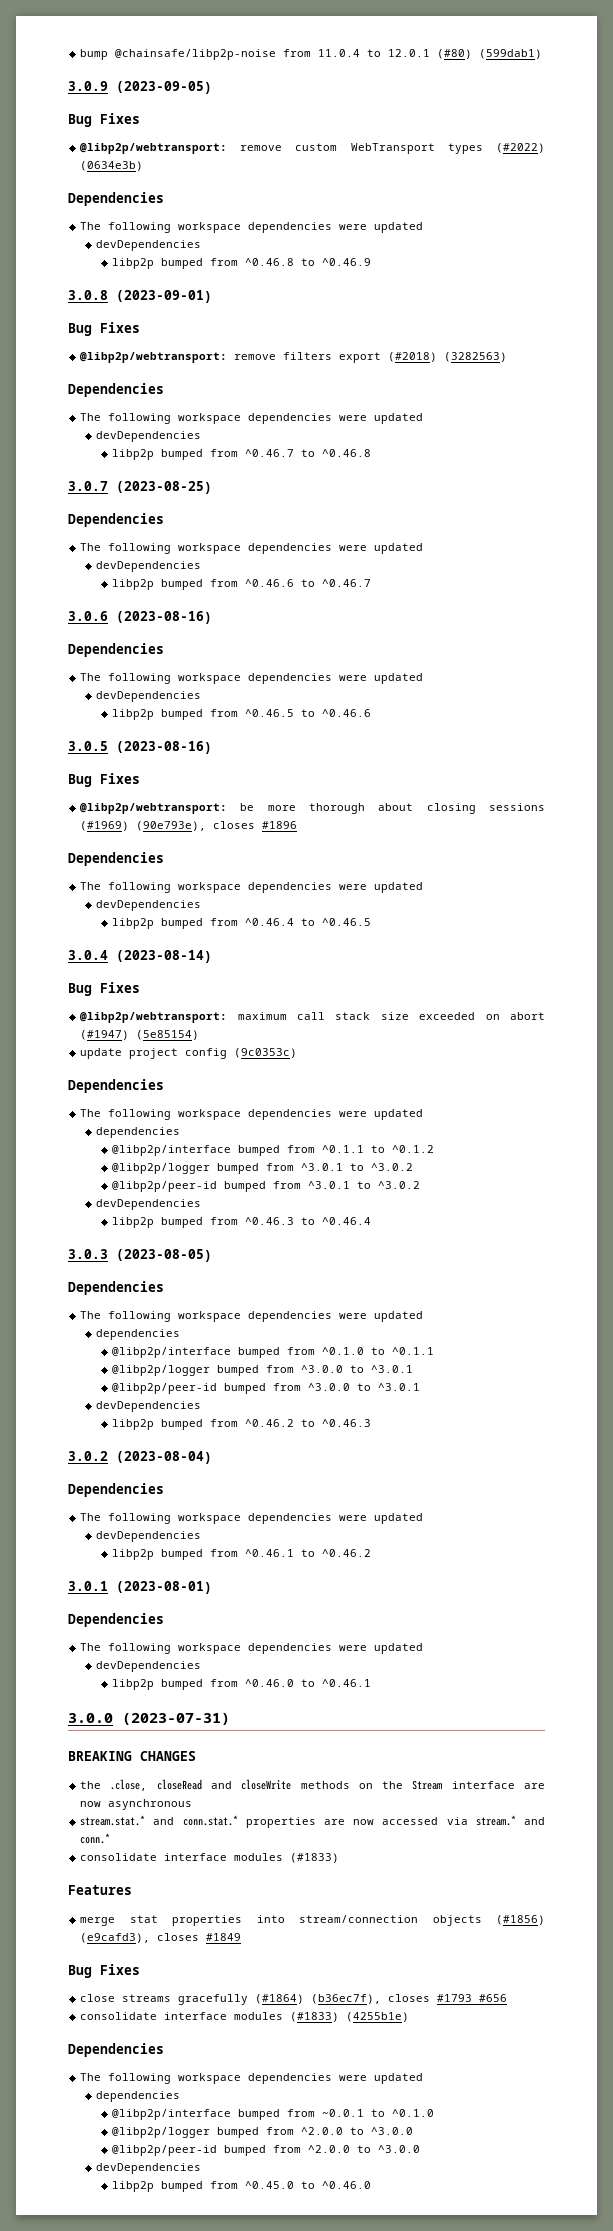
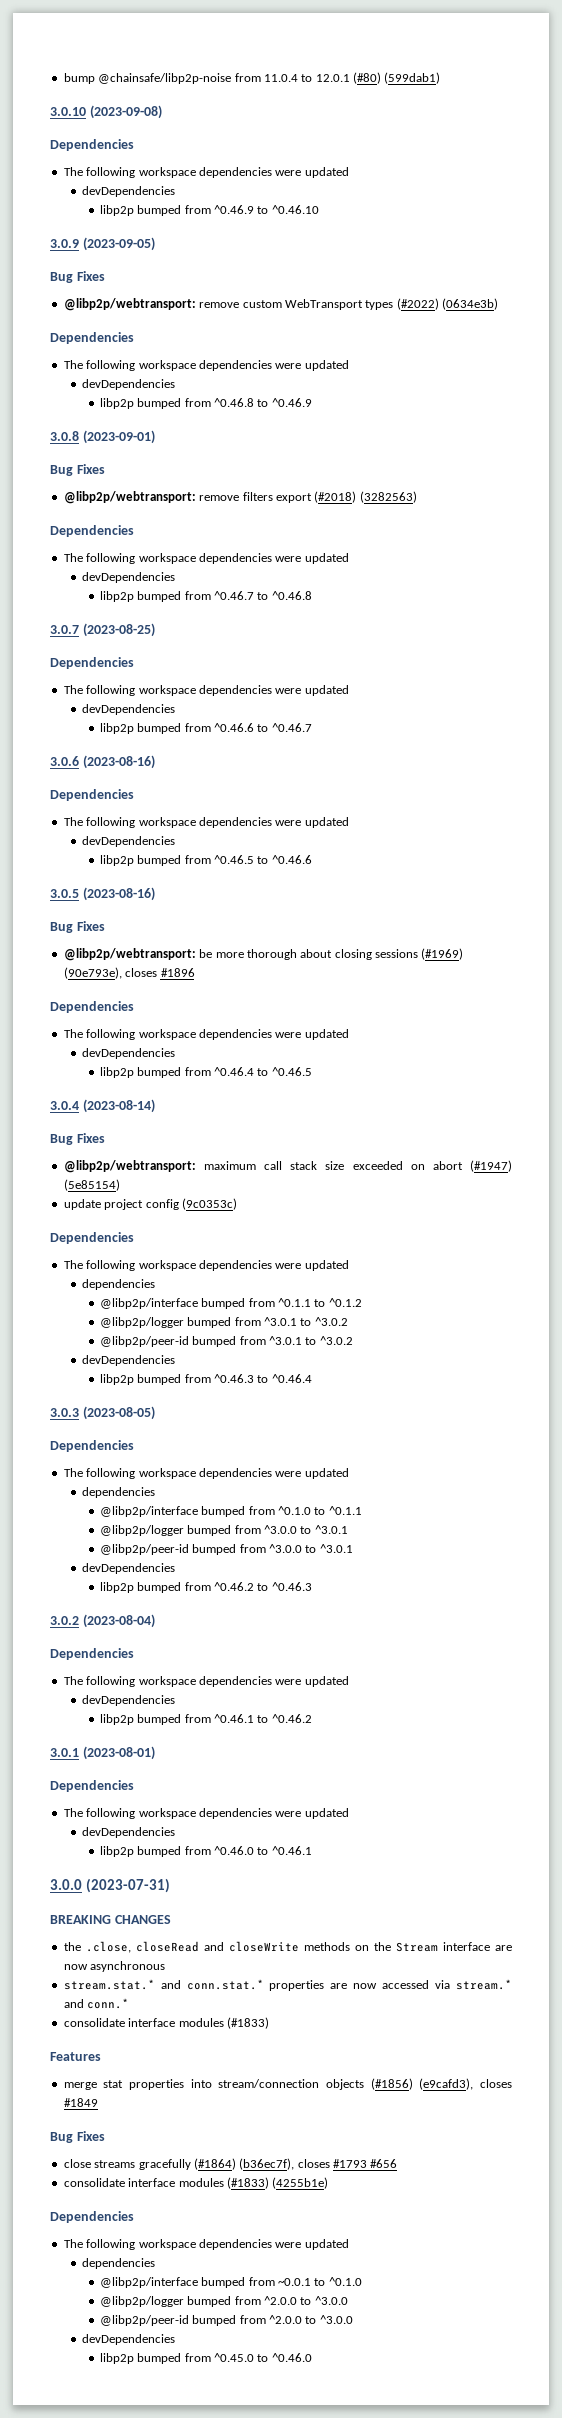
(543, 54) none -> [50,105,162,119] [50,139,134,151] [63,167,349,178] [81,186,175,197] [99,205,319,216] // 3.0.10 (2023-09-08) // Dependencies // The following workspace dependencies were updated // devDependencies // libp2p bumped from ^0.46.9 to ^0.46.10

